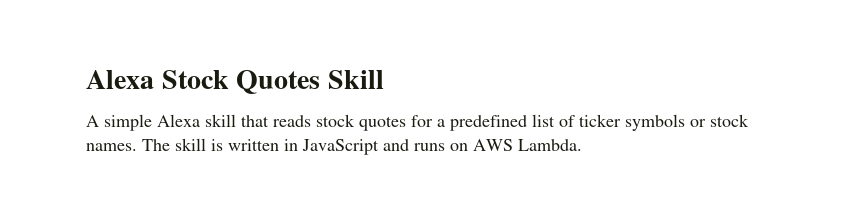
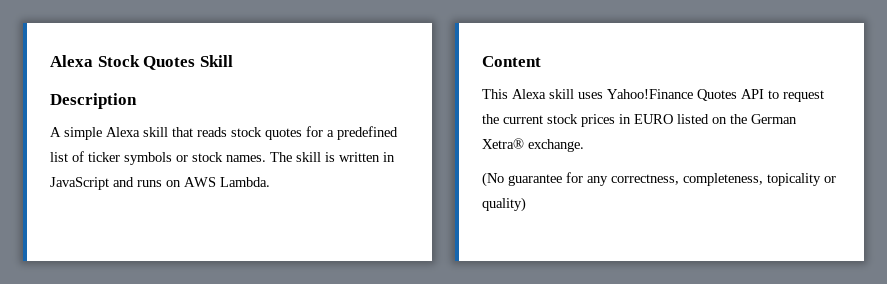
(384, 79) none -> [50,93,137,109] // Description
(582, 145) none -> [482,56,541,67] [482,89,824,102] [482,114,797,127] [482,138,584,152] [482,172,836,187] [482,197,526,212] // Content // This Alexa skill uses Yahoo!Finance Quotes API to request the current stock prices in EURO listed on the German Xetra® exchange. // (No guarantee for any correctness, completeness, topicality or quality)

